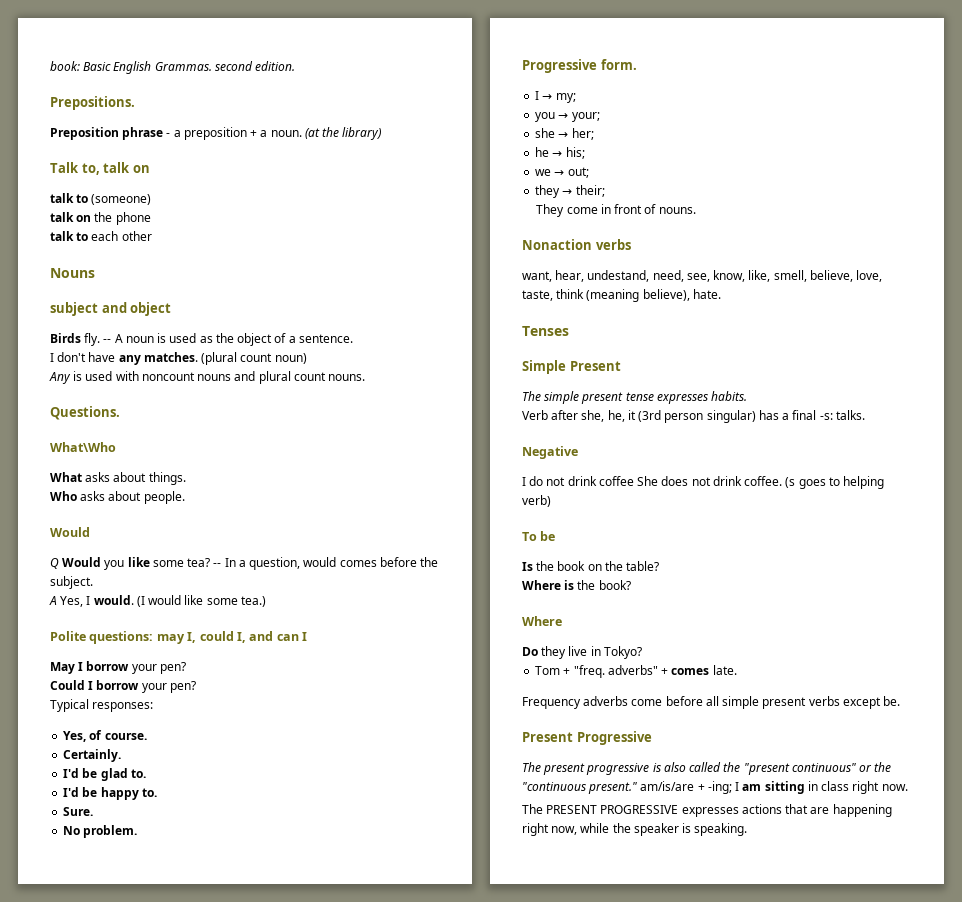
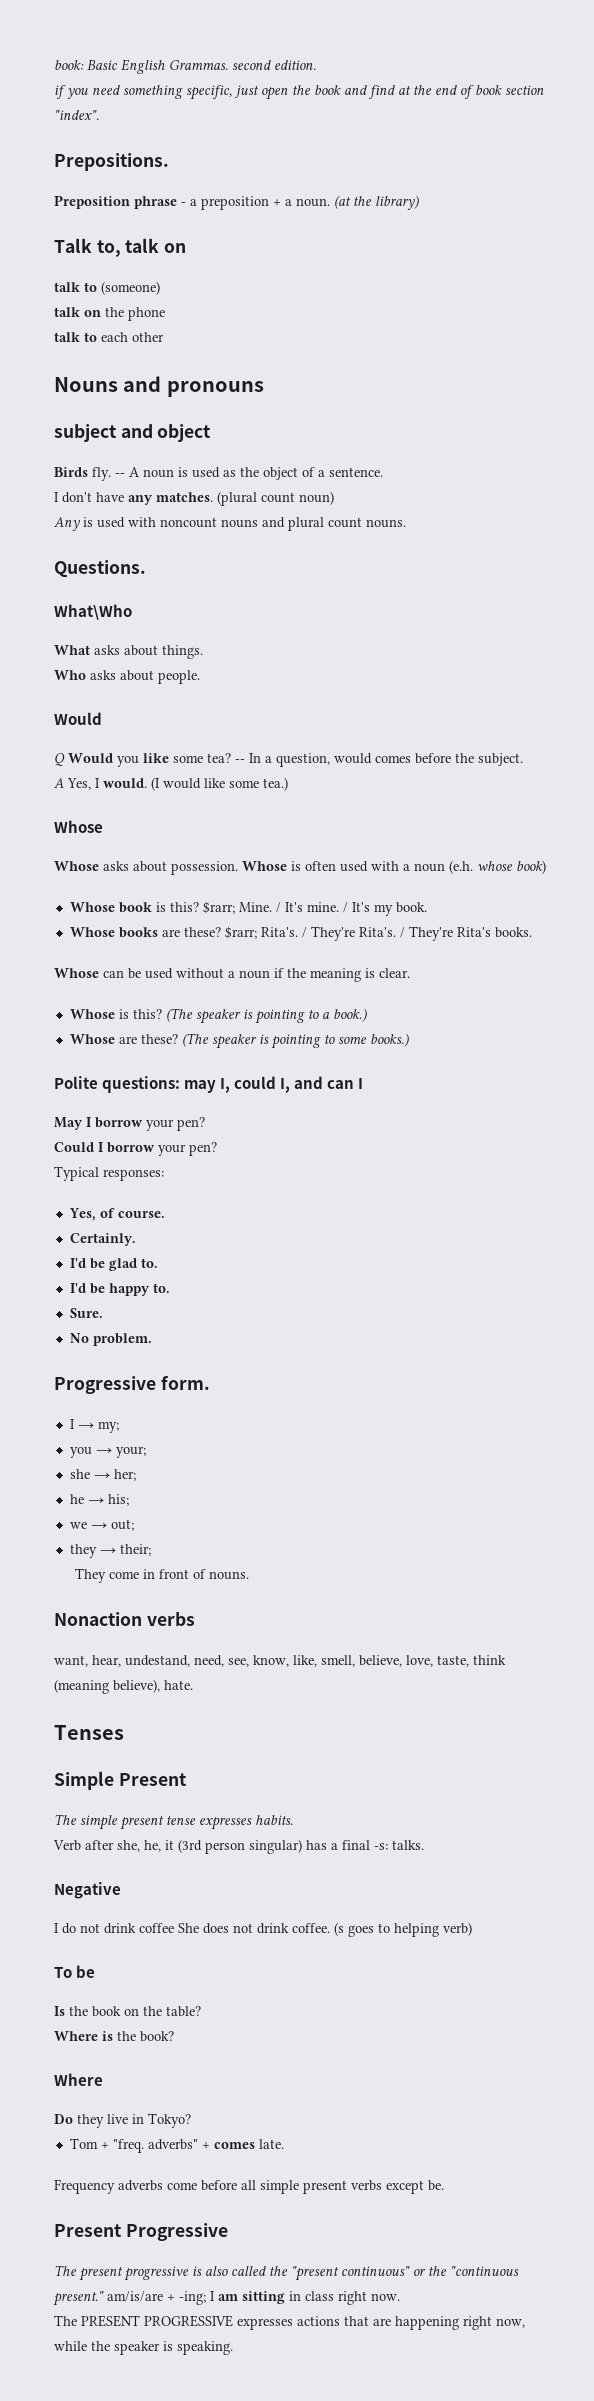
(296, 66) none -> [54,85,544,100] [54,110,99,120] // if you need something specific, just open the book and find at the end of book section "index".
(95, 273) none -> [123,376,264,397] and pronouns
(266, 601) none -> [54,820,103,833] [54,860,546,875] [69,901,427,916] [69,926,532,941] [54,968,410,982] [69,1008,367,1024] [69,1033,409,1049] // Whose // Whose asks about possession. Whose is often used with a noun (e.h. whose book) // Whose book is this? $rarr; Mine. / It's mine. / It's my book. // Whose books are these? $rarr; Rita's. / They're Rita's. / They're Rita's books. // Whose can be used without a noun if the meaning is clear. // Whose is this? (The speaker is pointing to a book.) // Whose are these? (The speaker is pointing to some books.)

